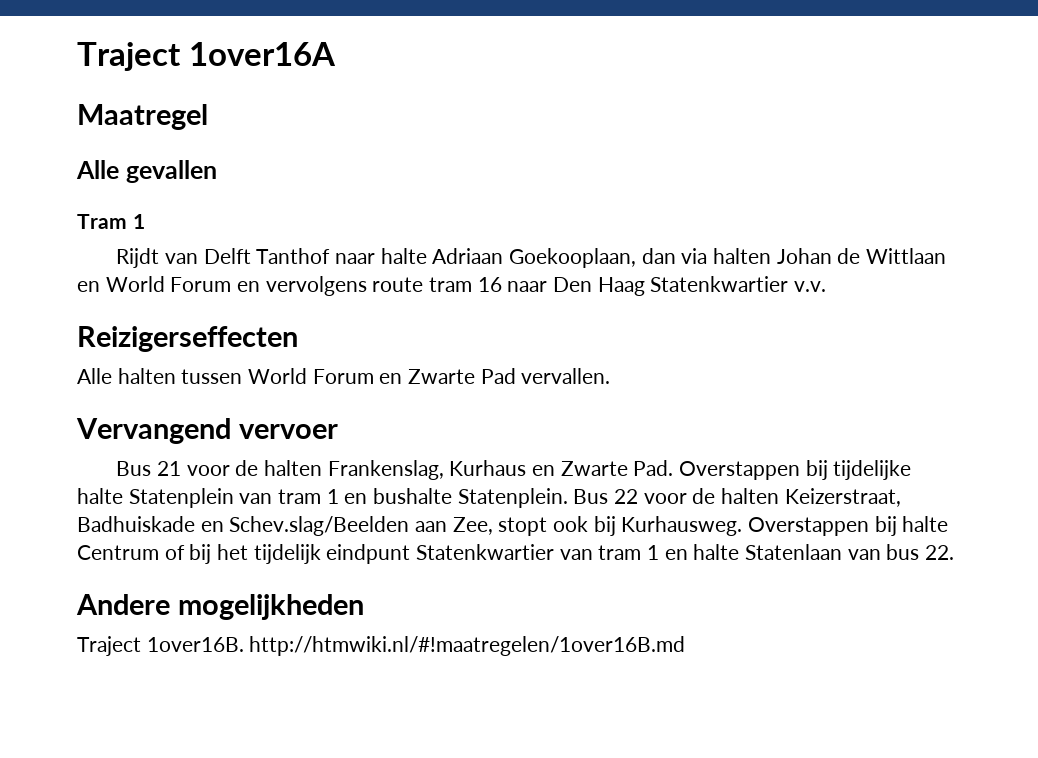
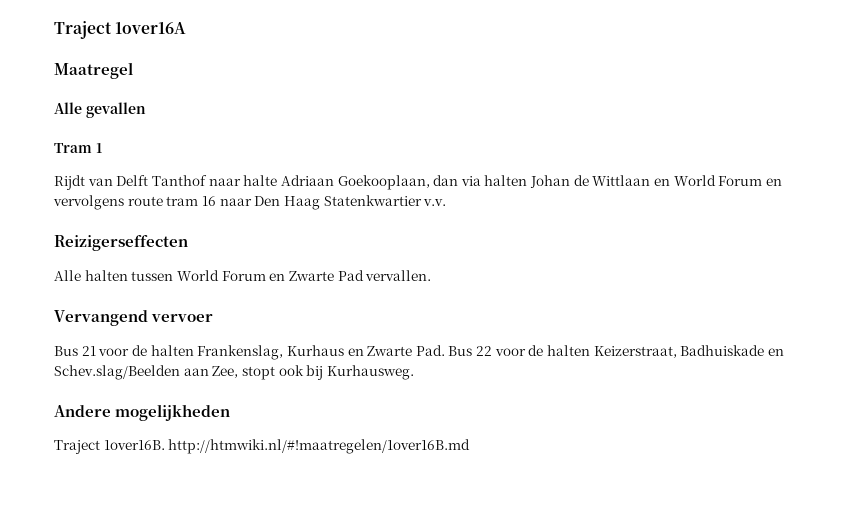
[679,460,912,480] [77,488,568,508] Overstappen bij tijdelijke halte Statenplein van tram 1 en bushalte Statenplein. -> (445, 350) none
[748,516,949,536] [77,544,955,564] Overstappen bij halte Centrum of bij het tijdelijk eindpunt Statenkwartier van tram 1 en halte Statenlaan van bus 22. -> (414, 372) none

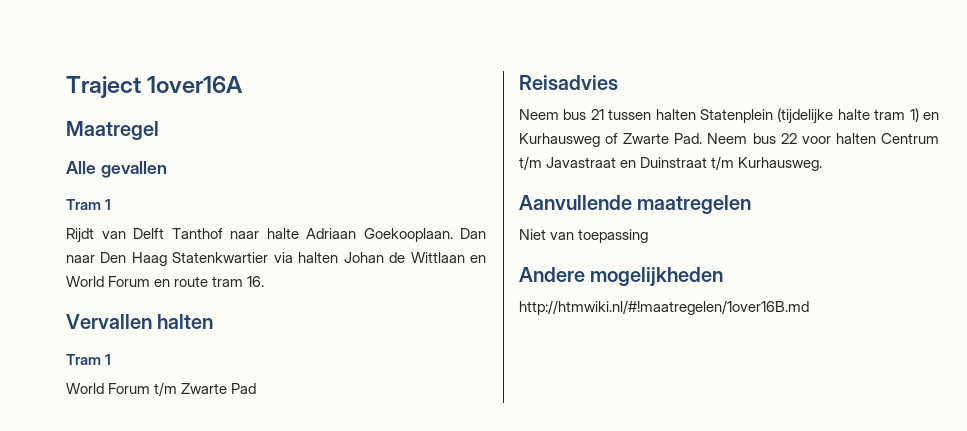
[337,175,459,190] Goekooplaan, dan -> [363,228,486,242] [66,252,269,266] Goekooplaan. Dan naar Den Haag Statenkwartier
[53,195,124,210] vervolgens -> (171, 283) none
[201,195,447,210] [54,235,188,251] [54,270,286,281] 16 naar Den Haag Statenkwartier v.v. // Reizigerseffecten // Alle halten tussen World Forum en -> [247,276,265,287] [66,314,214,329] [66,354,112,365] [66,382,178,396] 16. // Vervallen halten // Tram 1 // World Forum t/m
[365,270,432,281] [54,310,214,326] [54,345,784,360] [54,365,414,380] vervallen. // Vervangend vervoer // Bus 21 voor de halten Frankenslag, Kurhaus en Zwarte Pad. Bus 22 voor de halten Keizerstraat, Badhuiskade en Schev.slag/Beelden aan Zee, stopt ook bij Kurhausweg. -> [519,75,618,90] [519,108,939,124] [519,133,939,147] [519,156,823,171] [519,195,752,214] [519,229,649,243] // Reisadvies // Neem bus 21 tussen halten Statenplein (tijdelijke halte tram 1) en Kurhausweg of Zwarte Pad. Neem bus 22 voor halten Centrum t/m Javastraat en Duinstraat t/m Kurhausweg. // Aanvullende maatregelen // Niet van toepassing
[54,440,165,454] Traject 1over16B. -> (724, 277) none

